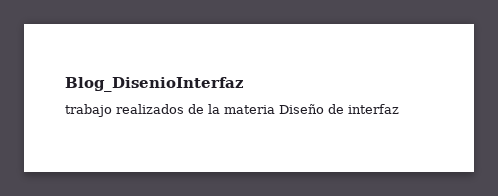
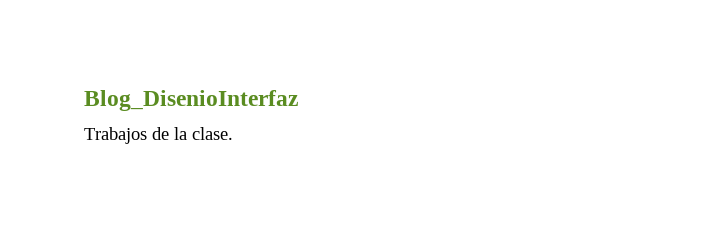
[65,104,399,117] trabajo realizados de la materia Diseño de interfaz -> [84,127,233,144] Trabajos de la clase.

